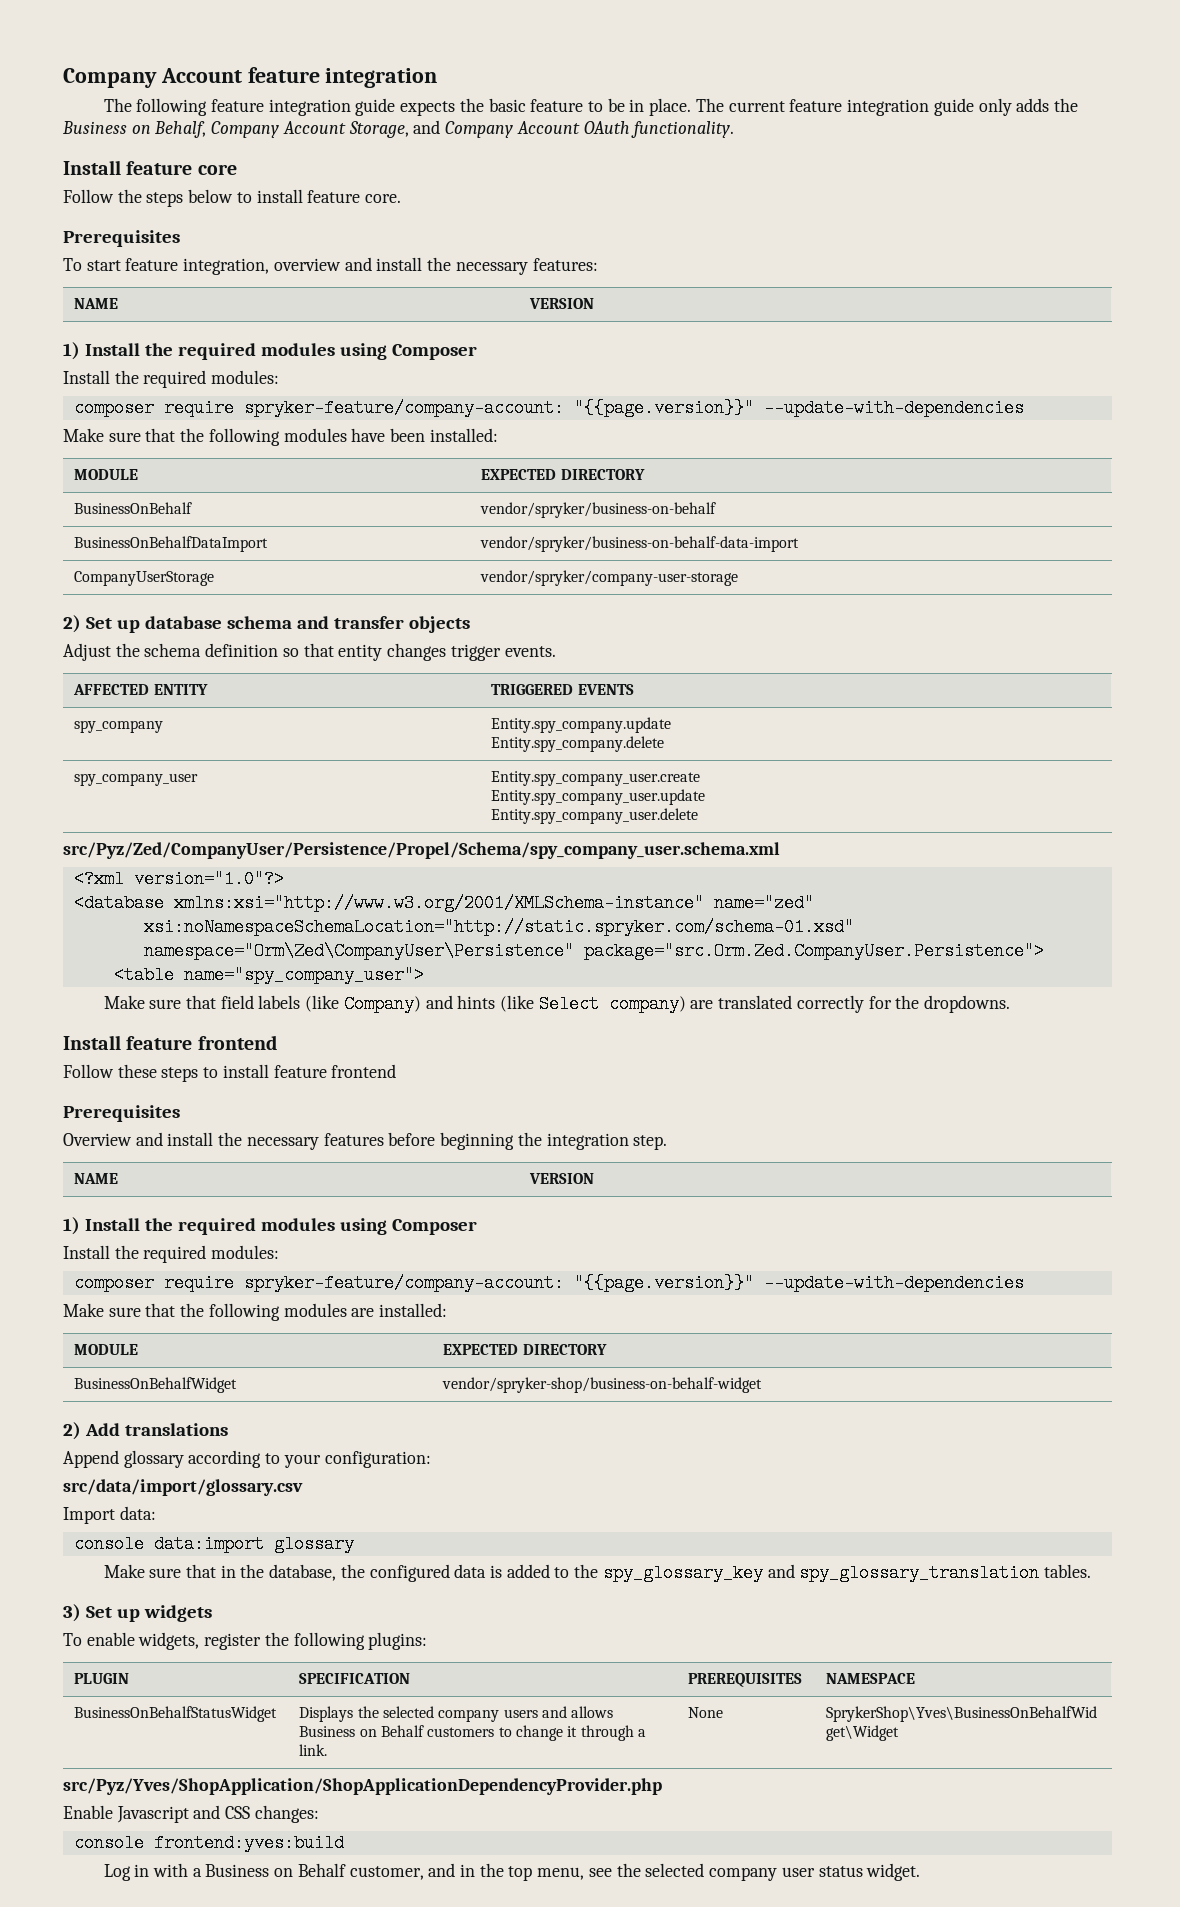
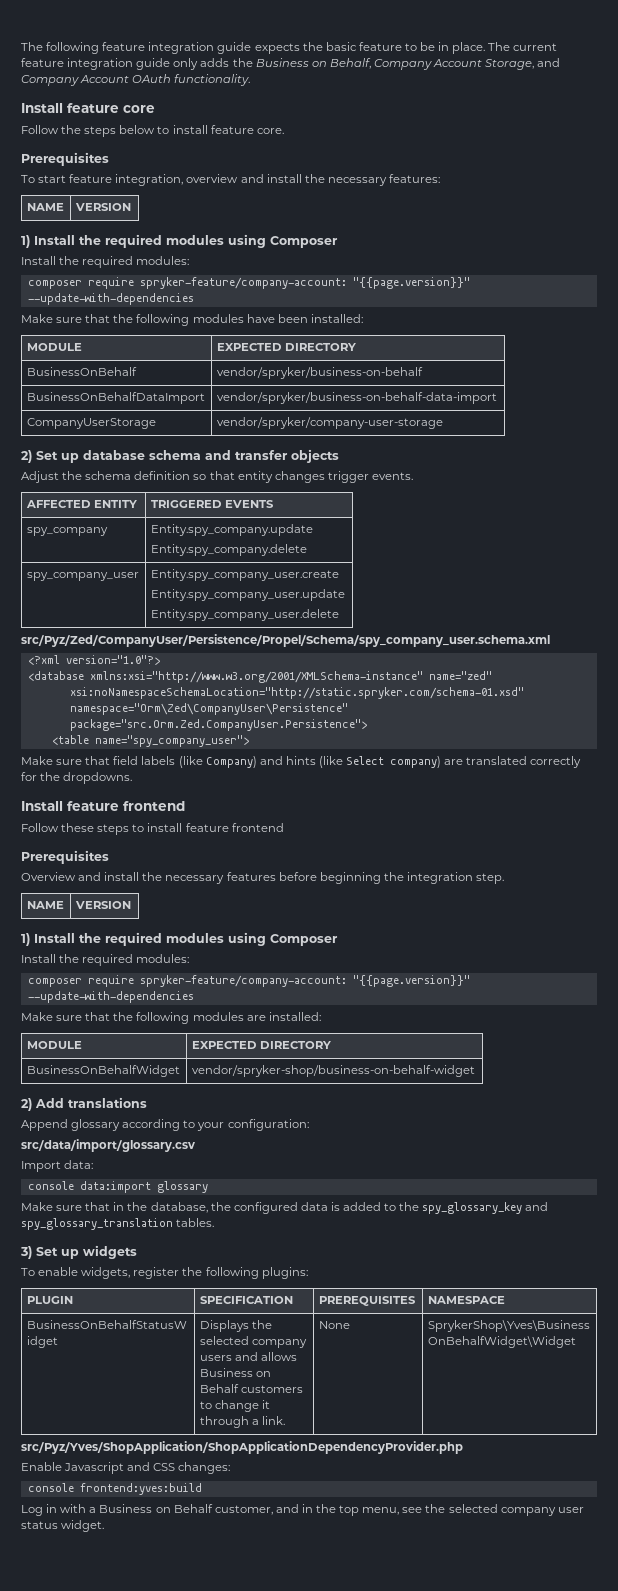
[63,67,438,88] Company Account feature integration // -> (21, 46) none

